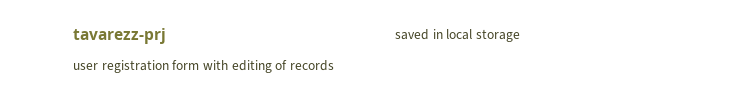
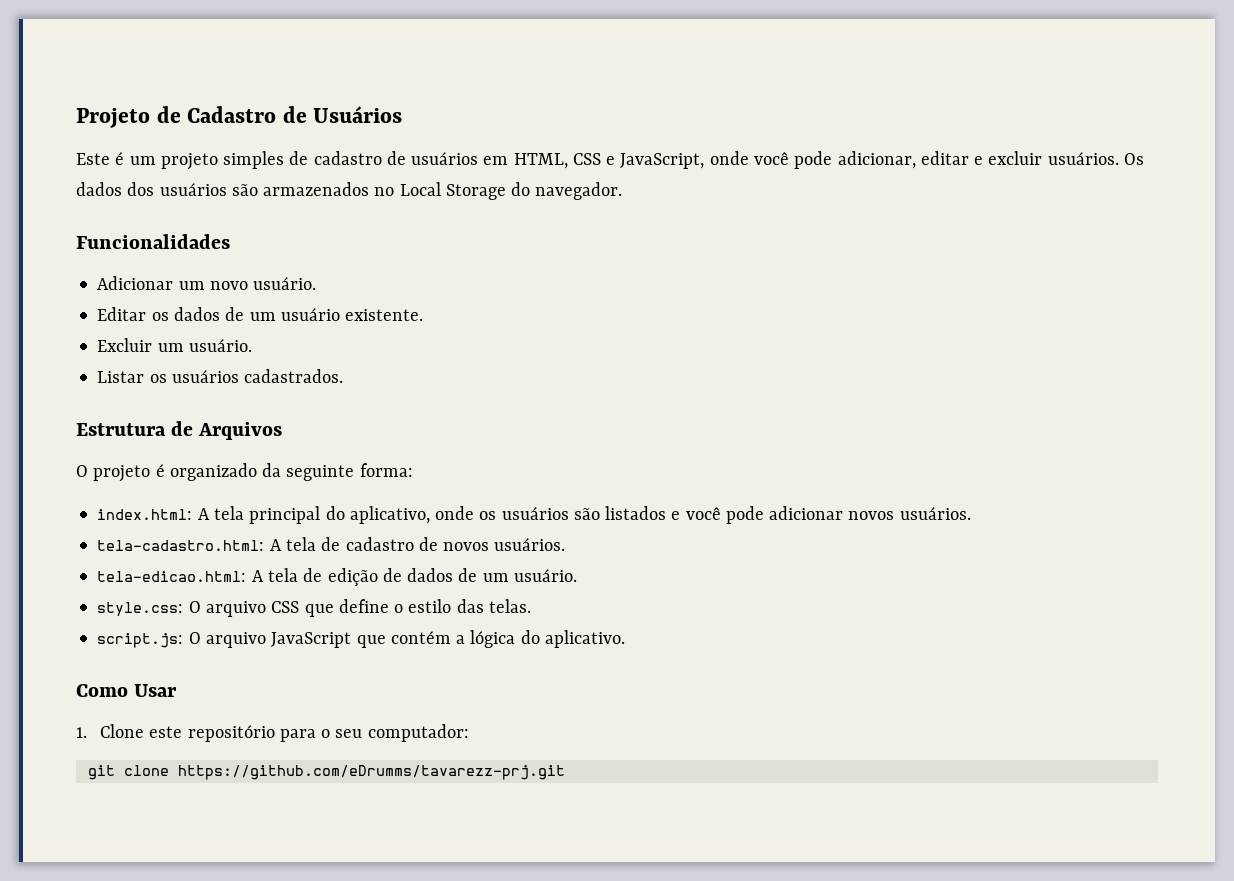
[73,28,166,44] [73,60,334,73] [395,29,520,42] tavarezz-prj // user registration form with editing of records saved in local storage -> [76,106,403,128] [76,151,1144,170] [76,182,623,200] [76,234,230,249] [97,276,317,290] [97,307,424,321] [97,338,252,352] [97,369,344,383] [76,421,283,440] [76,463,413,482] [97,506,971,524] [97,537,566,551] [97,568,577,586] [97,599,531,617] [97,630,625,648] [76,684,178,697] [76,724,469,742] [87,765,565,780] Projeto de Cadastro de Usuários // Este é um projeto simples de cadastro de usuários em HTML, CSS e JavaScript, onde você pode adicionar, editar e excluir usuários. Os dados dos usuários são armazenados no Local Storage do navegador. // Funcionalidades // Adicionar um novo usuário. // Editar os dados de um usuário existente. // Excluir um usuário. // Listar os usuários cadastrados. // Estrutura de Arquivos // O projeto é organizado da seguinte forma: // index.html: A tela principal do aplicativo, onde os usuários são listados e você pode adicionar novos usuários. // tela-cadastro.html: A tela de cadastro de novos usuários. // tela-edicao.html: A tela de edição de dados de um usuário. // style.css: O arquivo CSS que define o estilo das telas. // script.js: O arquivo JavaScript que contém a lógica do aplicativo. // Como Usar // 1. Clone este repositório para o seu computador: // git clone https://github.com/eDrumms/tavarezz-prj.git

